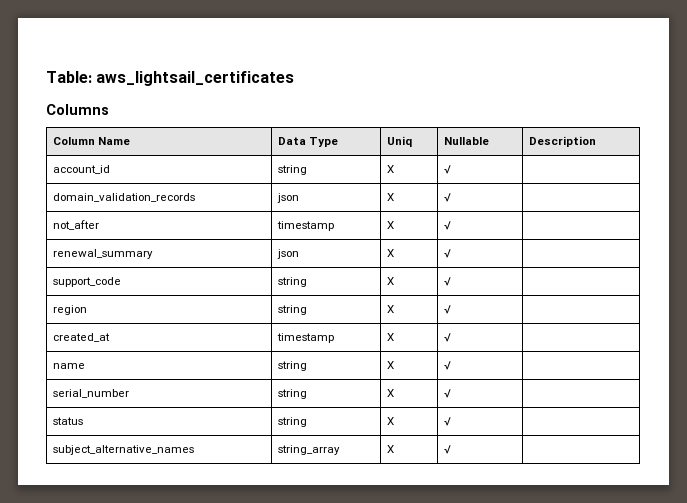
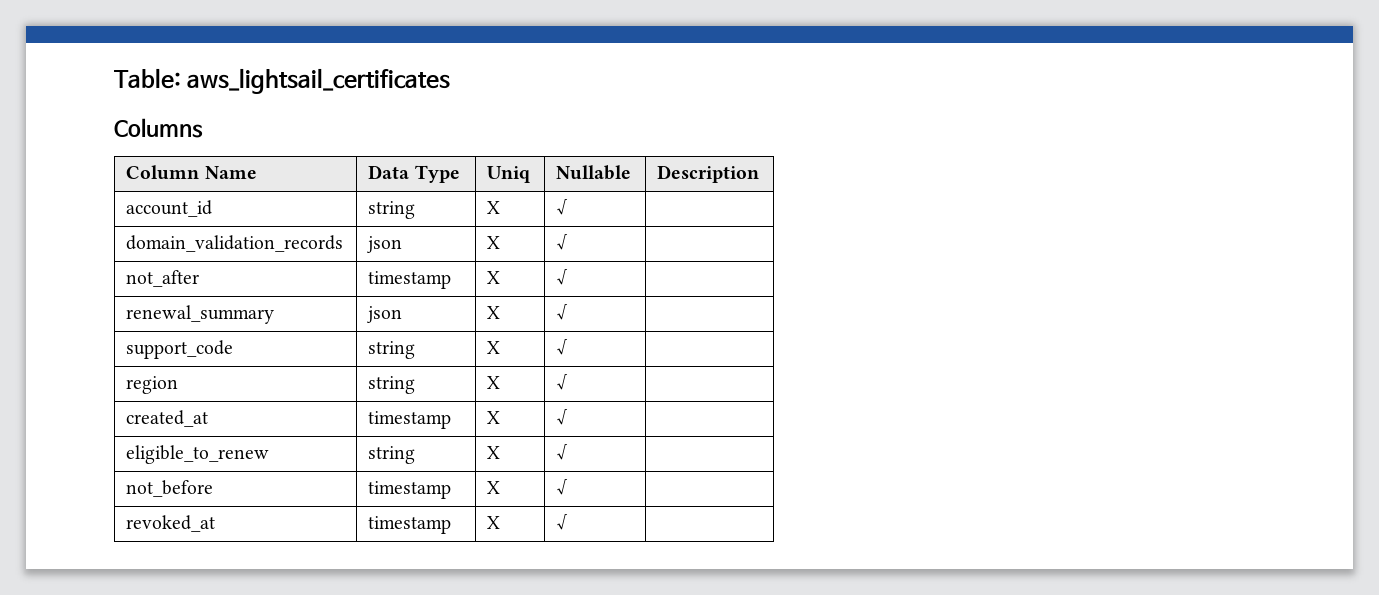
[52,363,85,369] [277,361,307,371] [386,361,394,369] [443,361,451,370] [52,389,129,398] [277,389,307,399] [386,389,394,397] [443,389,451,398] [52,417,83,425] [277,417,307,427] [386,417,394,425] [443,417,451,426] [52,445,194,455] [277,445,340,455] [386,445,394,453] [443,445,451,454] name | string | X | √ | // serial_number | string | X | √ | // status | string | X | √ | // subject_alternative_names | string_array | X | √ | -> [126,445,270,464] [368,446,416,464] [487,446,501,459] [556,444,569,460] [126,480,214,497] [368,481,452,499] [487,481,501,494] [556,479,569,495] [126,515,216,532] [368,516,452,534] [487,516,501,529] [556,514,569,530] eligible_to_renew | string | X | √ | // not_before | timestamp | X | √ | // revoked_at | timestamp | X | √ |

